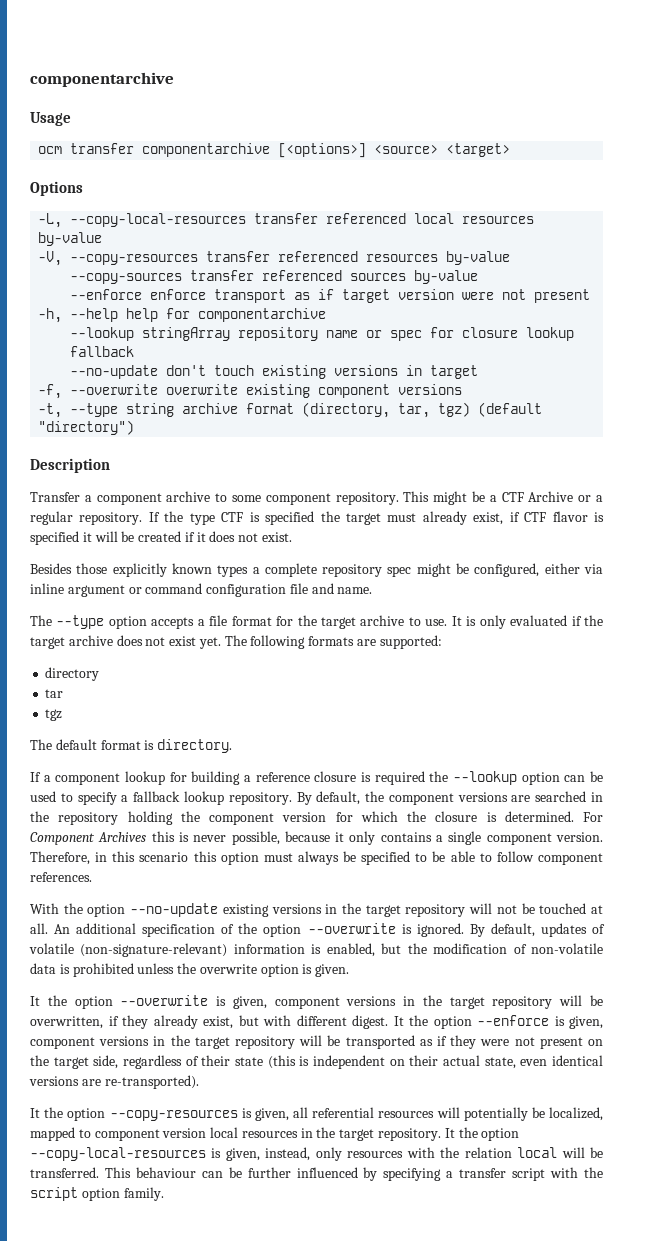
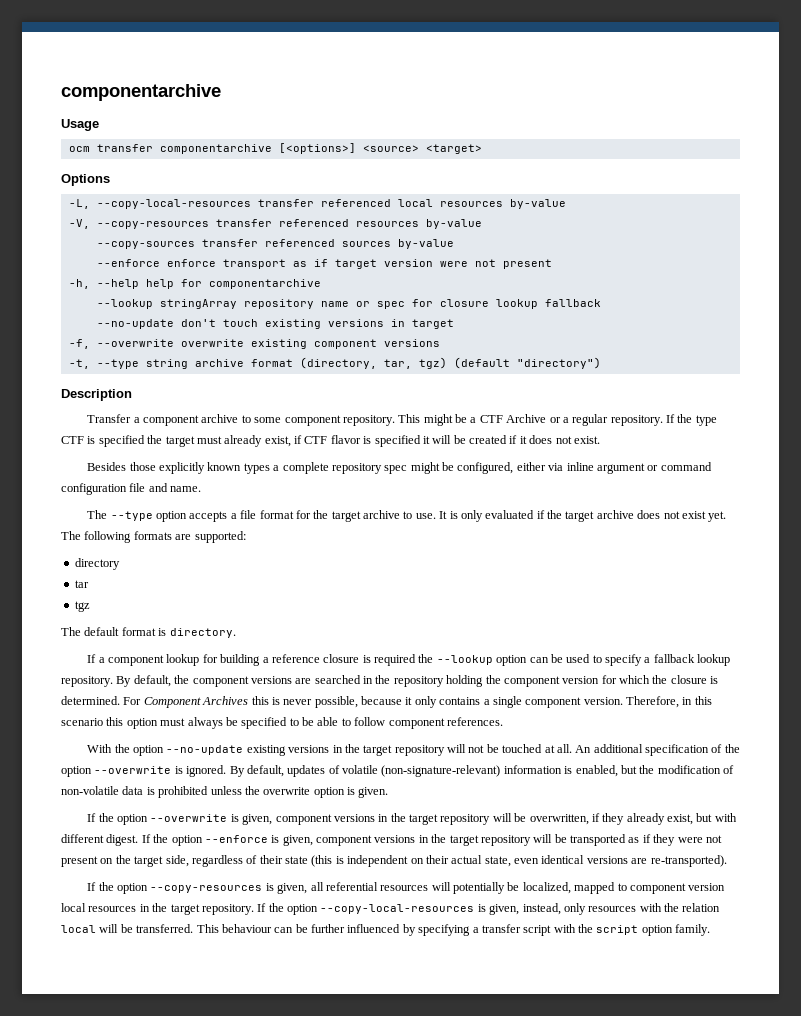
[30,996,40,1006] It -> [87,813,97,822] If
[393,1016,404,1026] It -> [141,834,151,843] If
[30,1108,40,1118] It -> [87,882,97,891] If
[444,1128,455,1138] It -> [257,903,267,912] If

